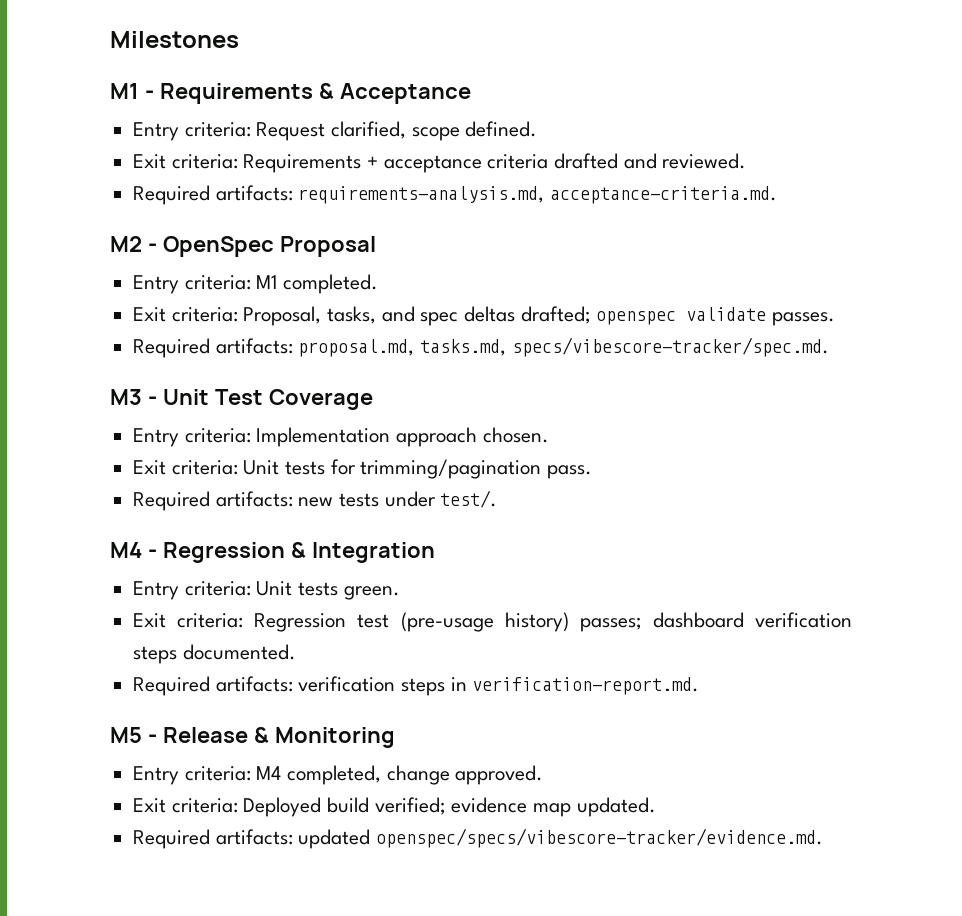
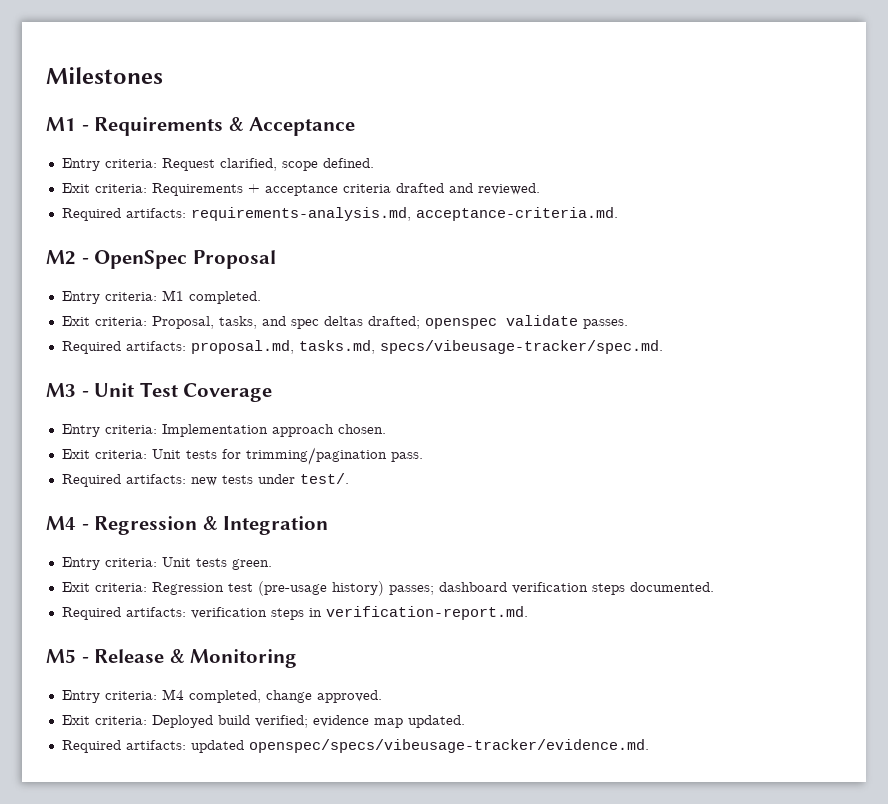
[511,337,829,357] specs/vibescore-tracker/spec.md. -> [379,340,663,354] specs/vibeusage-tracker/spec.md.
[376,828,824,848] openspec/specs/vibescore-tracker/evidence.md. -> [248,739,649,753] openspec/specs/vibeusage-tracker/evidence.md.

